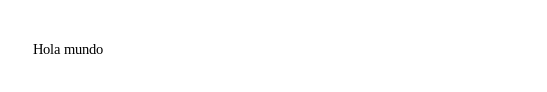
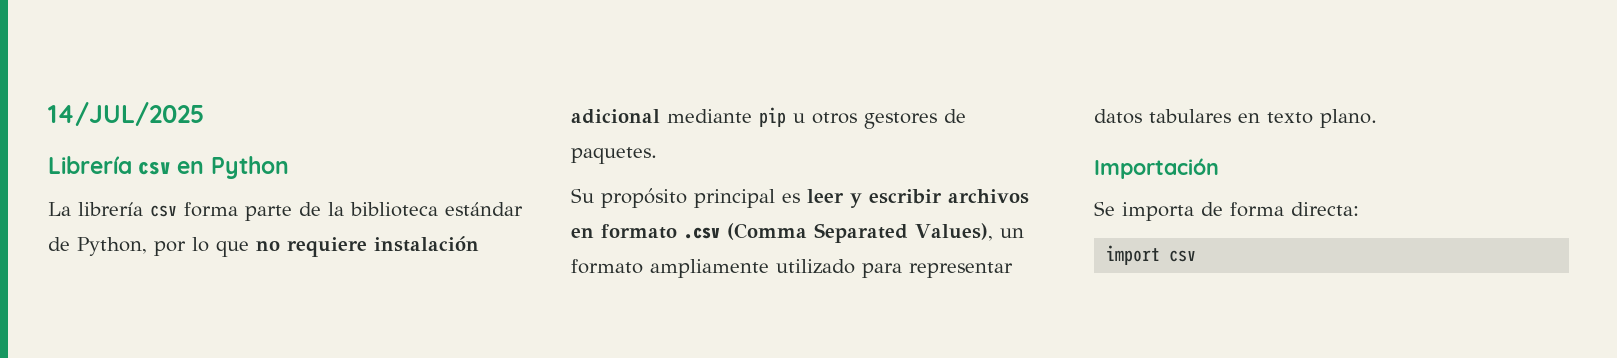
[33,44,103,54] Hola mundo -> [48,102,204,126] [48,156,289,179] [48,202,523,221] [48,236,479,257] [571,107,966,129] [571,147,657,164] [571,188,1029,208] [571,223,1024,243] [571,259,1013,278] [1094,109,1377,128] [1094,158,1219,179] [1094,201,1359,221] [1106,245,1197,265] 14/JUL/2025 // Librería csv en Python // La librería csv forma parte de la biblioteca estándar de Python, por lo que no requiere instalación adicional mediante pip u otros gestores de paquetes. // Su propósito principal es leer y escribir archivos en formato .csv (Comma Separated Values), un formato ampliamente utilizado para representar datos tabulares en texto plano. // Importación // Se importa de forma directa: // import csv

